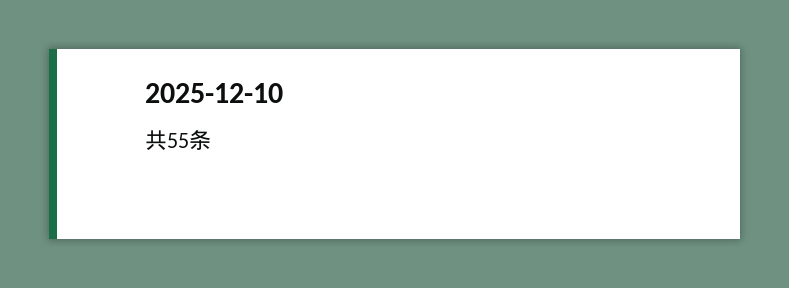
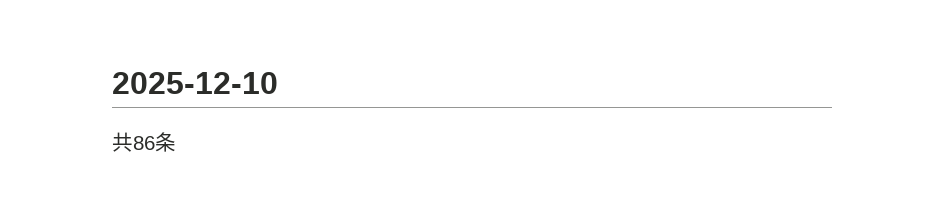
[167,133,189,148] 55 -> [133,136,155,150] 86

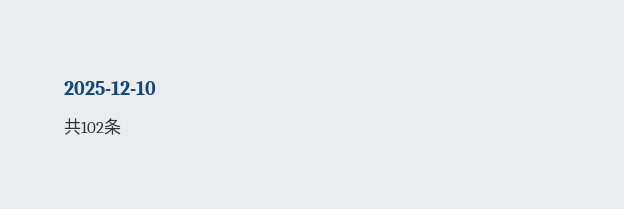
[133,136,155,150] 86 -> [81,121,104,133] 102

